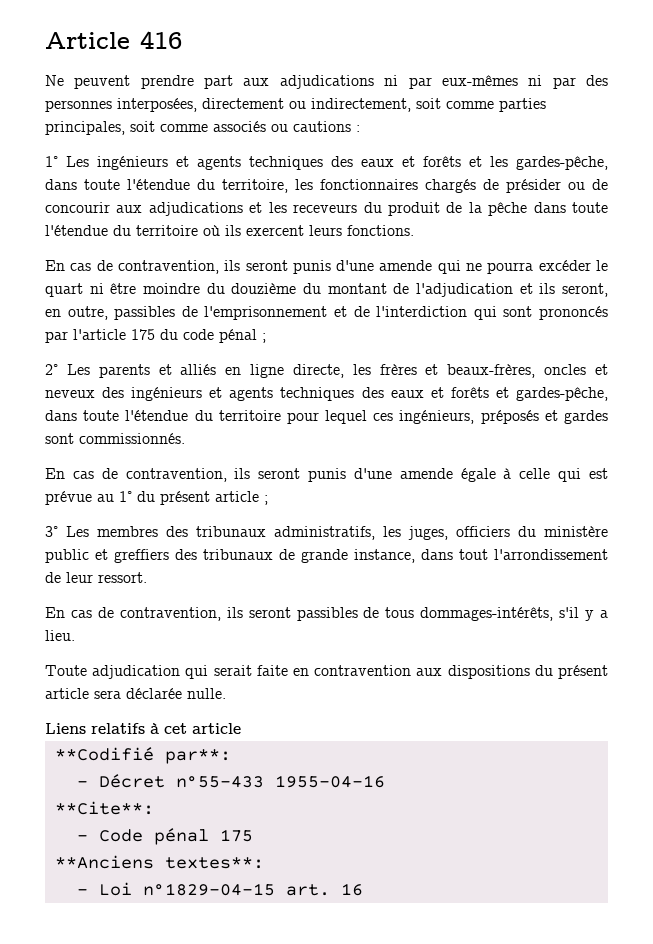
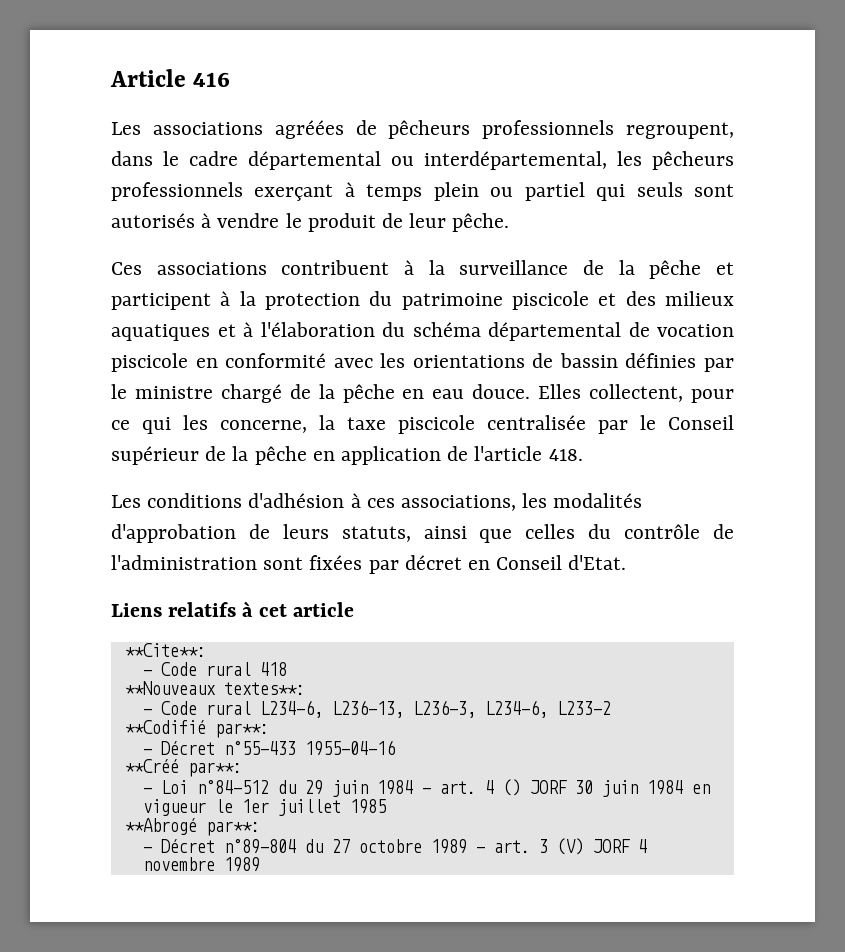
[45,75,609,89] [45,98,546,112] [45,121,360,135] [45,156,608,170] [45,179,608,193] [45,202,609,216] [45,225,414,236] [45,260,609,274] [45,283,609,297] [45,306,609,320] [45,329,266,343] [45,364,608,378] [45,387,608,401] [45,410,608,424] [45,433,185,444] [45,468,609,482] [45,491,268,505] [45,526,608,540] [45,549,608,563] [45,572,147,583] [45,607,608,621] [45,630,75,641] [45,665,608,679] [45,688,226,699] Ne peuvent prendre part aux adjudications ni par eux-mêmes ni par des personnes interposées, directement ou indirectement, soit comme parties principales, soit comme associés ou cautions : // 1° Les ingénieurs et agents techniques des eaux et forêts et les gardes-pêche, dans toute l'étendue du territoire, les fonctionnaires chargés de présider ou de concourir aux adjudications et les receveurs du produit de la pêche dans toute l'étendue du territoire où ils exercent leurs fonctions. // En cas de contravention, ils seront punis d'une amende qui ne pourra excéder le quart ni être moindre du douzième du montant de l'adjudication et ils seront, en outre, passibles de l'emprisonnement et de l'interdiction qui sont prononcés par l'article 175 du code pénal ; // 2° Les parents et alliés en ligne directe, les frères et beaux-frères, oncles et neveux des ingénieurs et agents techniques des eaux et forêts et gardes-pêche, dans toute l'étendue du territoire pour lequel ces ingénieurs, préposés et gardes sont commissionnés. // En cas de contravention, ils seront punis d'une amende égale à celle qui est prévue au 1° du présent article ; // 3° Les membres des tribunaux administratifs, les juges, officiers du ministère public et greffiers des tribunaux de grande instance, dans tout l'arrondissement de leur ressort. // En cas de contravention, ils seront passibles de tous dommages-intérêts, s'il y a lieu. // Toute adjudication qui serait faite en contravention aux dispositions du présent article sera déclarée nulle. -> [111,120,734,139] [111,151,734,170] [111,182,735,201] [111,213,510,232] [111,260,734,279] [111,291,734,310] [111,322,734,341] [111,353,734,372] [111,384,734,403] [111,415,734,434] [111,446,583,465] [111,493,643,511] [111,524,735,543] [111,555,627,574] Les associations agréées de pêcheurs professionnels regroupent, dans le cadre départemental ou interdépartemental, les pêcheurs professionnels exerçant à temps plein ou partiel qui seuls sont autorisés à vendre le produit de leur pêche. // Ces associations contribuent à la surveillance de la pêche et participent à la protection du patrimoine piscicole et des milieux aquatiques et à l'élaboration du schéma départemental de vocation piscicole en conformité avec les orientations de bassin définies par le ministre chargé de la pêche en eau douce. Elles collectent, pour ce qui les concerne, la taxe piscicole centralisée par le Conseil supérieur de la pêche en application de l'article 418. // Les conditions d'adhésion à ces associations, les modalités d'approbation de leurs statuts, ainsi que celles du contrôle de l'administration sont fixées par décret en Conseil d'Etat.
(241, 728) none -> [124,643,206,657] [142,662,287,676] [124,681,305,695] [142,700,611,718] // **Cite**: // - Code rural 418 // **Nouveaux textes**: // - Code rural L234-6, L236-13, L236-3, L234-6, L233-2
[54,801,154,815] [76,828,253,845] [54,855,264,869] [76,882,363,896] **Cite**: // - Code pénal 175 // **Anciens textes**: // - Loi n°1829-04-15 art. 16 -> [124,759,242,777] [142,779,710,797] [142,799,386,816] [124,818,260,836] [142,838,647,855] [142,857,260,872] **Créé par**: // - Loi n°84-512 du 29 juin 1984 - art. 4 () JORF 30 juin 1984 en vigueur le 1er juillet 1985 // **Abrogé par**: // - Décret n°89-804 du 27 octobre 1989 - art. 3 (V) JORF 4 novembre 1989

